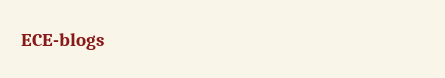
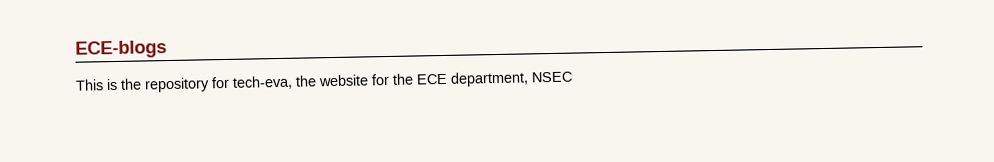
(104, 41) none -> [75,71,573,93] // This is the repository for tech-eva, the website for the ECE department, NSEC

